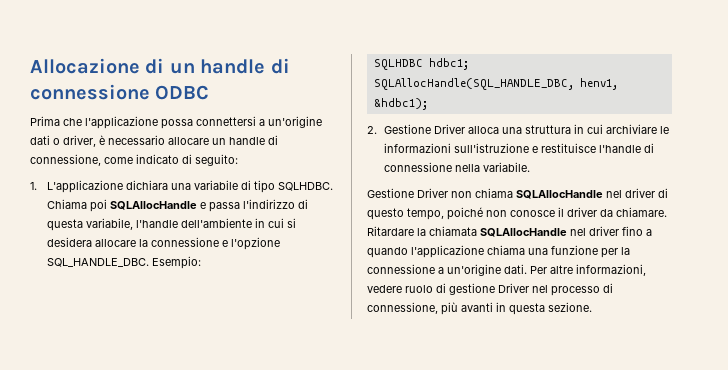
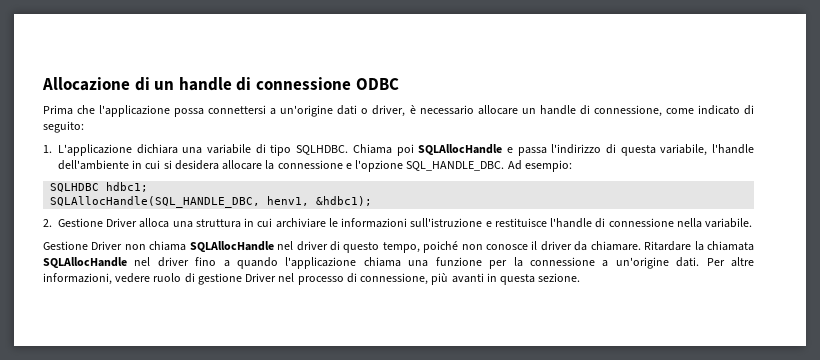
[152,256,202,269] Esempio: -> [507,160,572,172] Ad esempio:

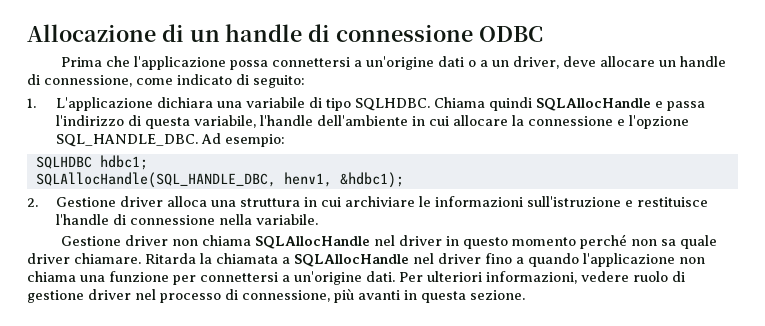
[372,105,474,117] driver, è necessario -> [480,56,597,69] a un driver, deve
[396,144,414,156] poi -> [488,97,532,111] quindi
[163,160,219,170] si desidera -> (449, 121) none
[106,218,138,227] Driver -> [119,196,163,207] driver
[91,241,123,250] Driver -> [125,235,169,246] driver
[329,241,692,253] di questo tempo, poiché non conosce il driver da chiamare. Ritardare -> [446,234,718,249] [27,253,196,264] in questo momento perché non sa quale driver chiamare. Ritarda
(755, 246) none -> [282,257,290,264] a
(357, 263) none -> [679,257,705,264] non
[513,257,595,267] la connessione -> [200,272,278,282] connettersi
[730,257,754,267] altre -> [427,271,482,282] ulteriori
[245,273,277,282] Driver -> [88,289,131,300] driver

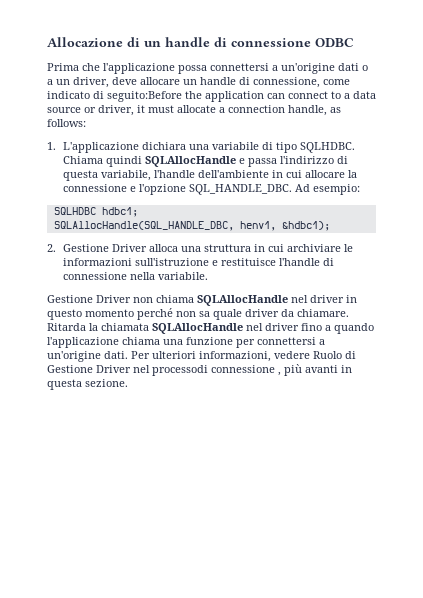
[253,75,305,88] seguito: -> [107,91,376,102] [47,105,341,116] [47,119,86,127] seguito:Before the application can connect to a data source or driver, it must allocate a connection handle, as follows:
[119,196,163,207] driver -> [112,244,148,252] Driver
[125,235,169,246] driver -> [96,295,131,303] Driver
(70, 258) none -> [281,309,294,317] da
[282,257,290,264] a -> (149, 327) none
[679,257,705,264] non -> (119, 342) none
[633,271,685,282] [27,289,330,303] ruolo di gestione driver nel processo di connessione, -> [313,351,356,359] [47,365,281,376] Ruolo di Gestione Driver nel processodi connessione ,

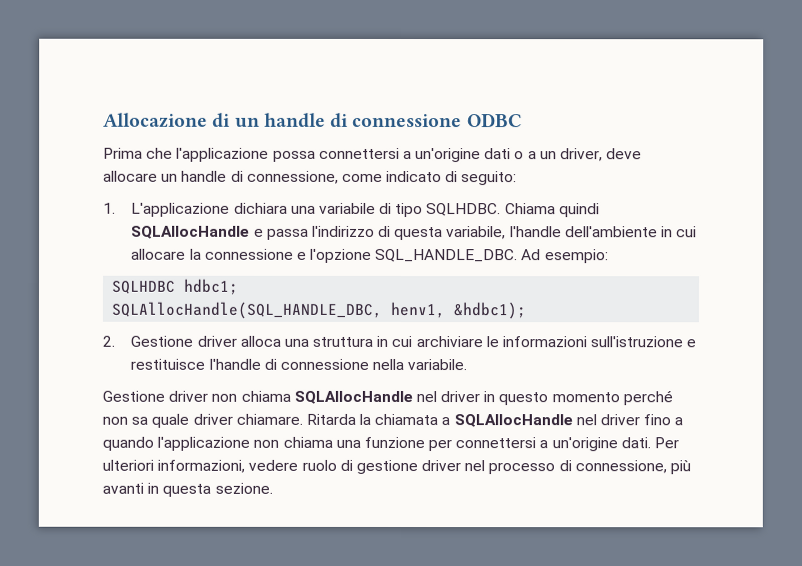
[107,91,376,102] [47,105,341,116] [47,119,86,127] seguito:Before the application can connect to a data source or driver, it must allocate a connection handle, as follows: -> [461,171,518,186] seguito:
[112,244,148,252] Driver -> [196,335,237,347] driver
[96,295,131,303] Driver -> [168,390,209,402] driver
[281,309,294,317] da -> (233, 419) none
(149, 327) none -> [441,417,451,426] a
(119, 342) none -> [253,439,280,448] non
[313,351,356,359] [47,365,281,376] Ruolo di Gestione Driver nel processodi connessione , -> [301,459,667,475] ruolo di gestione driver nel processo di connessione,

